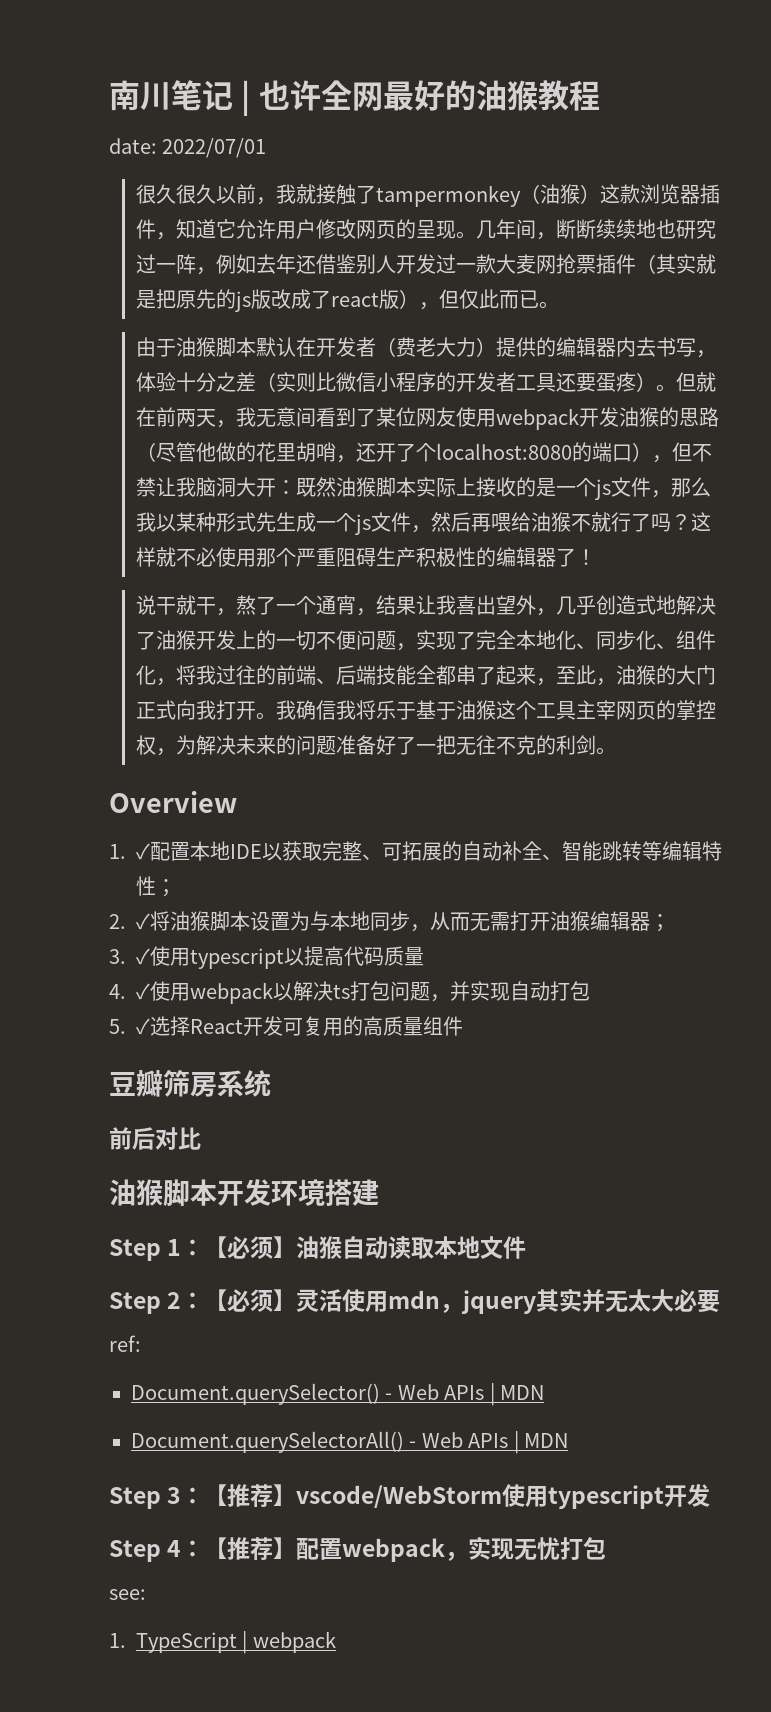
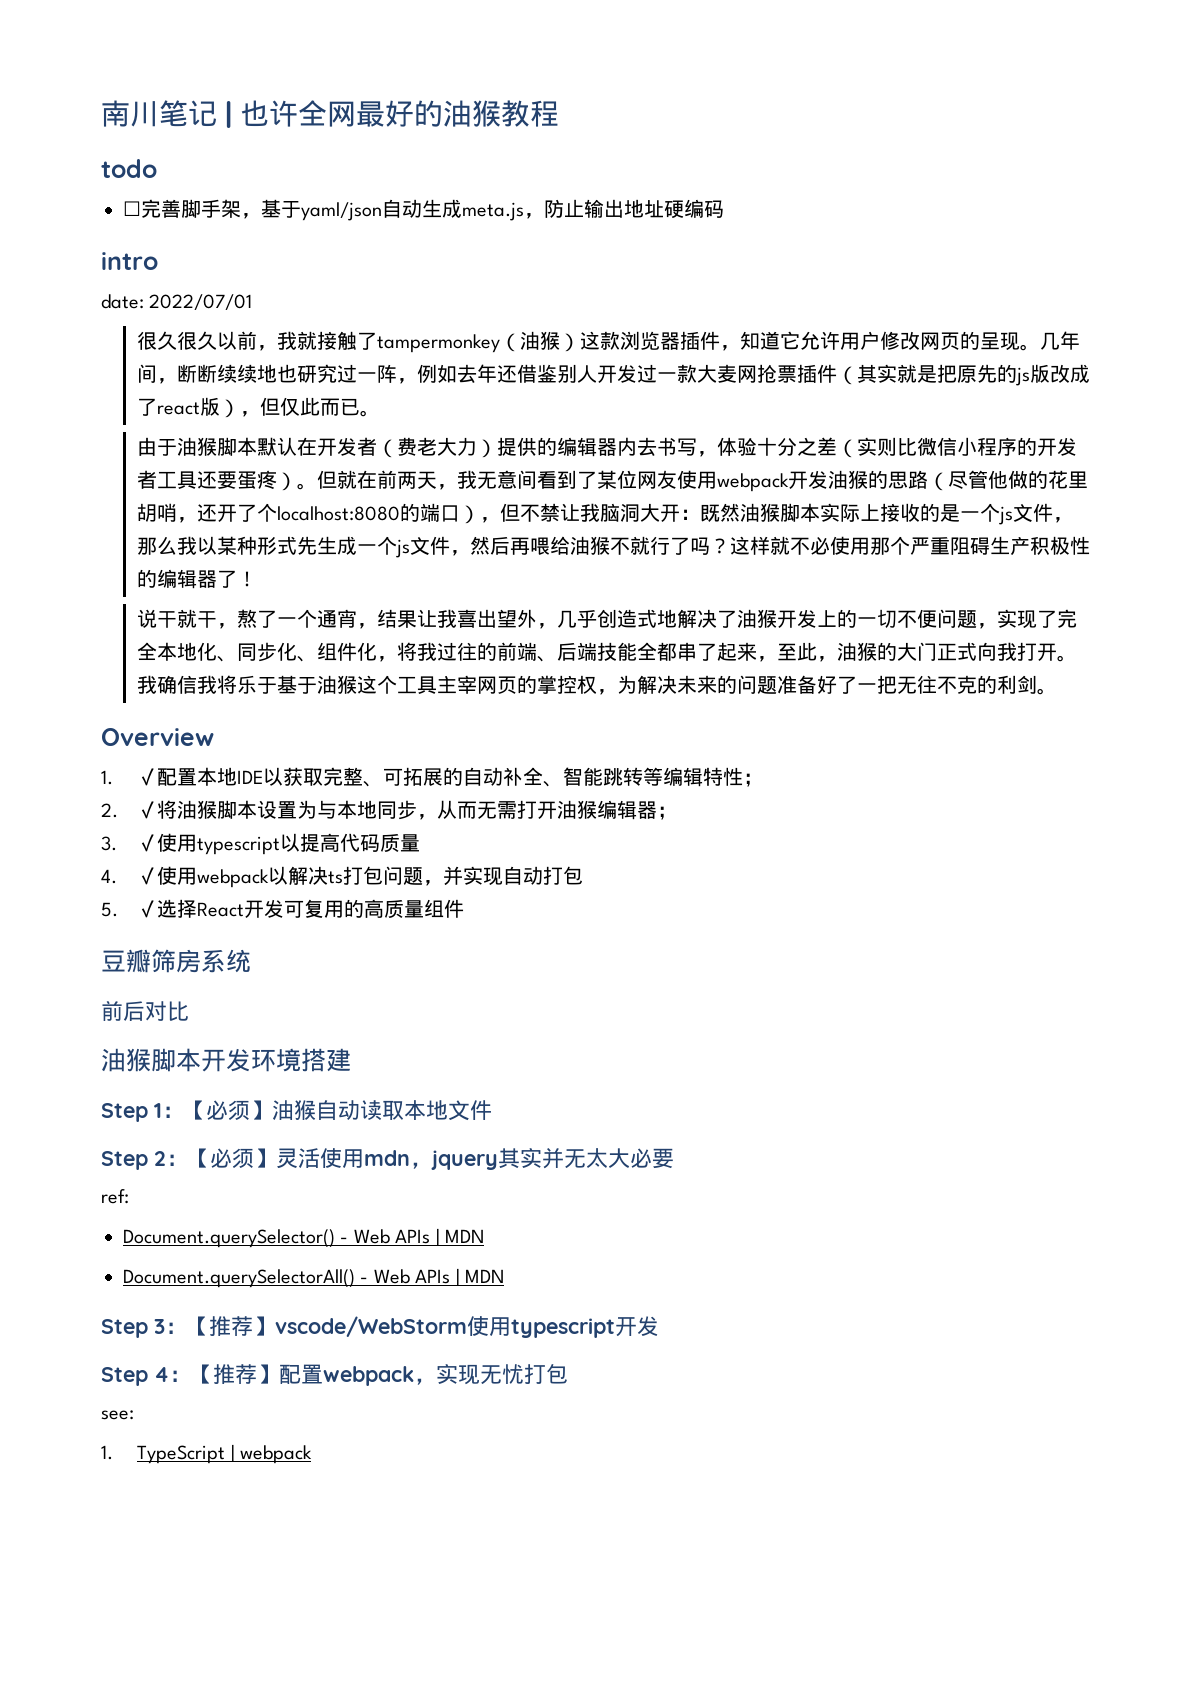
(600, 95) none -> [101,159,157,178] [123,199,724,221] [101,252,158,270] // todo // ☐完善脚手架，基于yaml/json自动生成meta.js，防止输出地址硬编码 // intro

